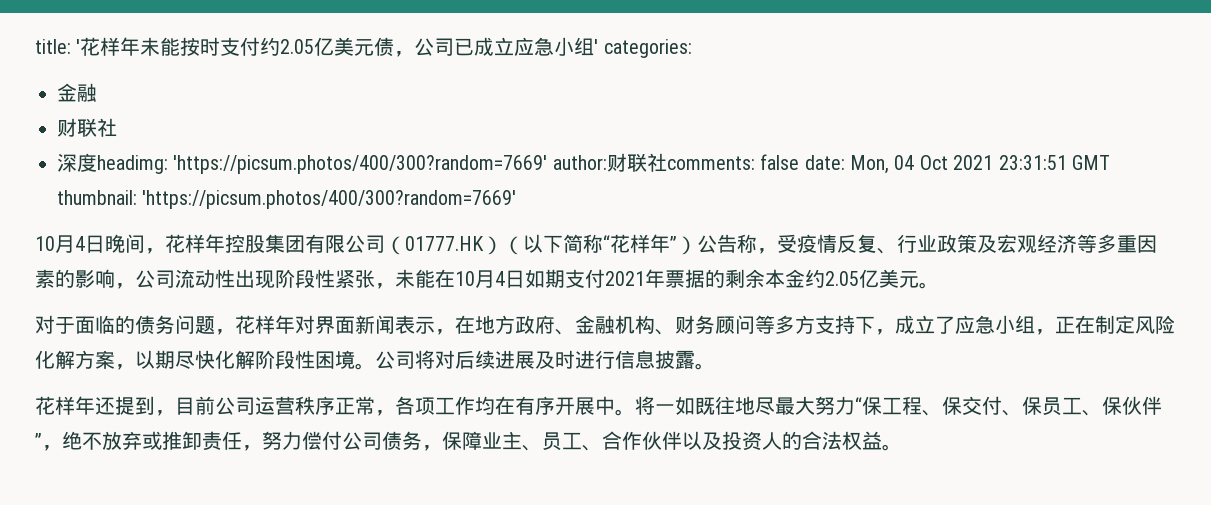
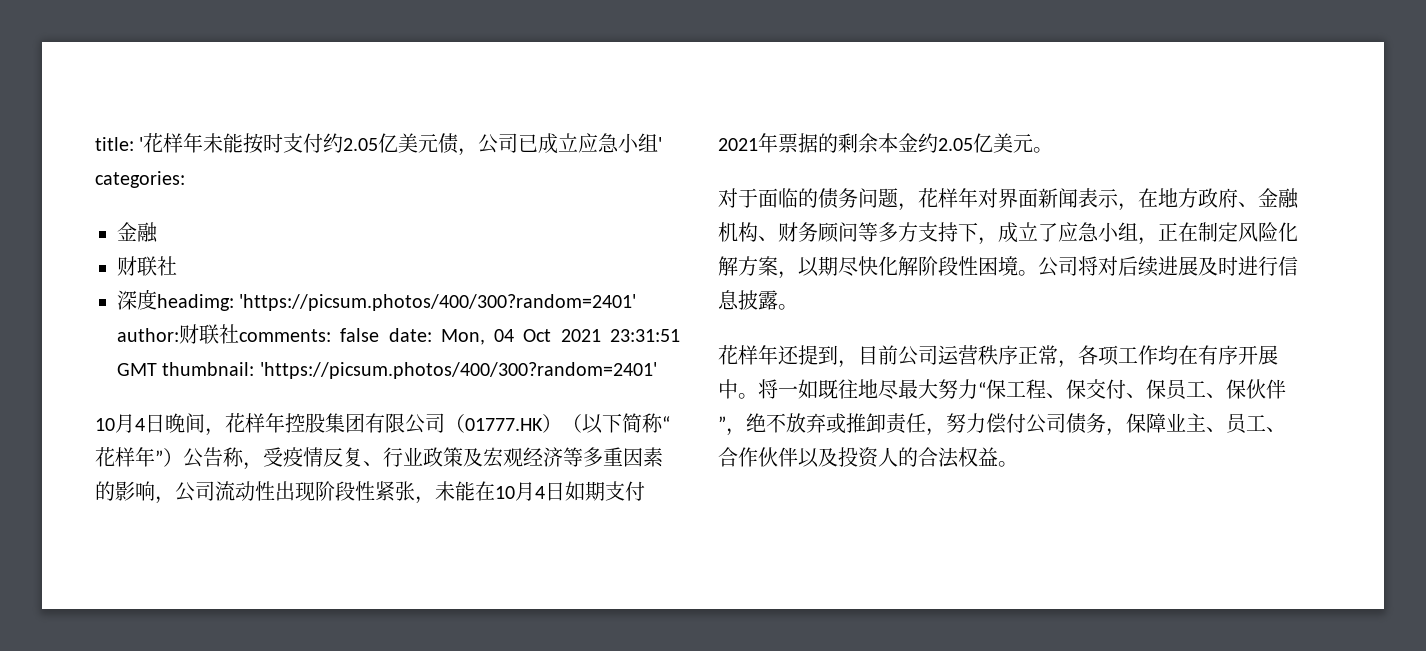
[173,155,548,174] 'https://picsum.photos/400/300?random=7669' -> [239,294,637,311] 'https://picsum.photos/400/300?random=2401'
[142,190,517,209] 'https://picsum.photos/400/300?random=7669' -> [259,362,657,379] 'https://picsum.photos/400/300?random=2401'

